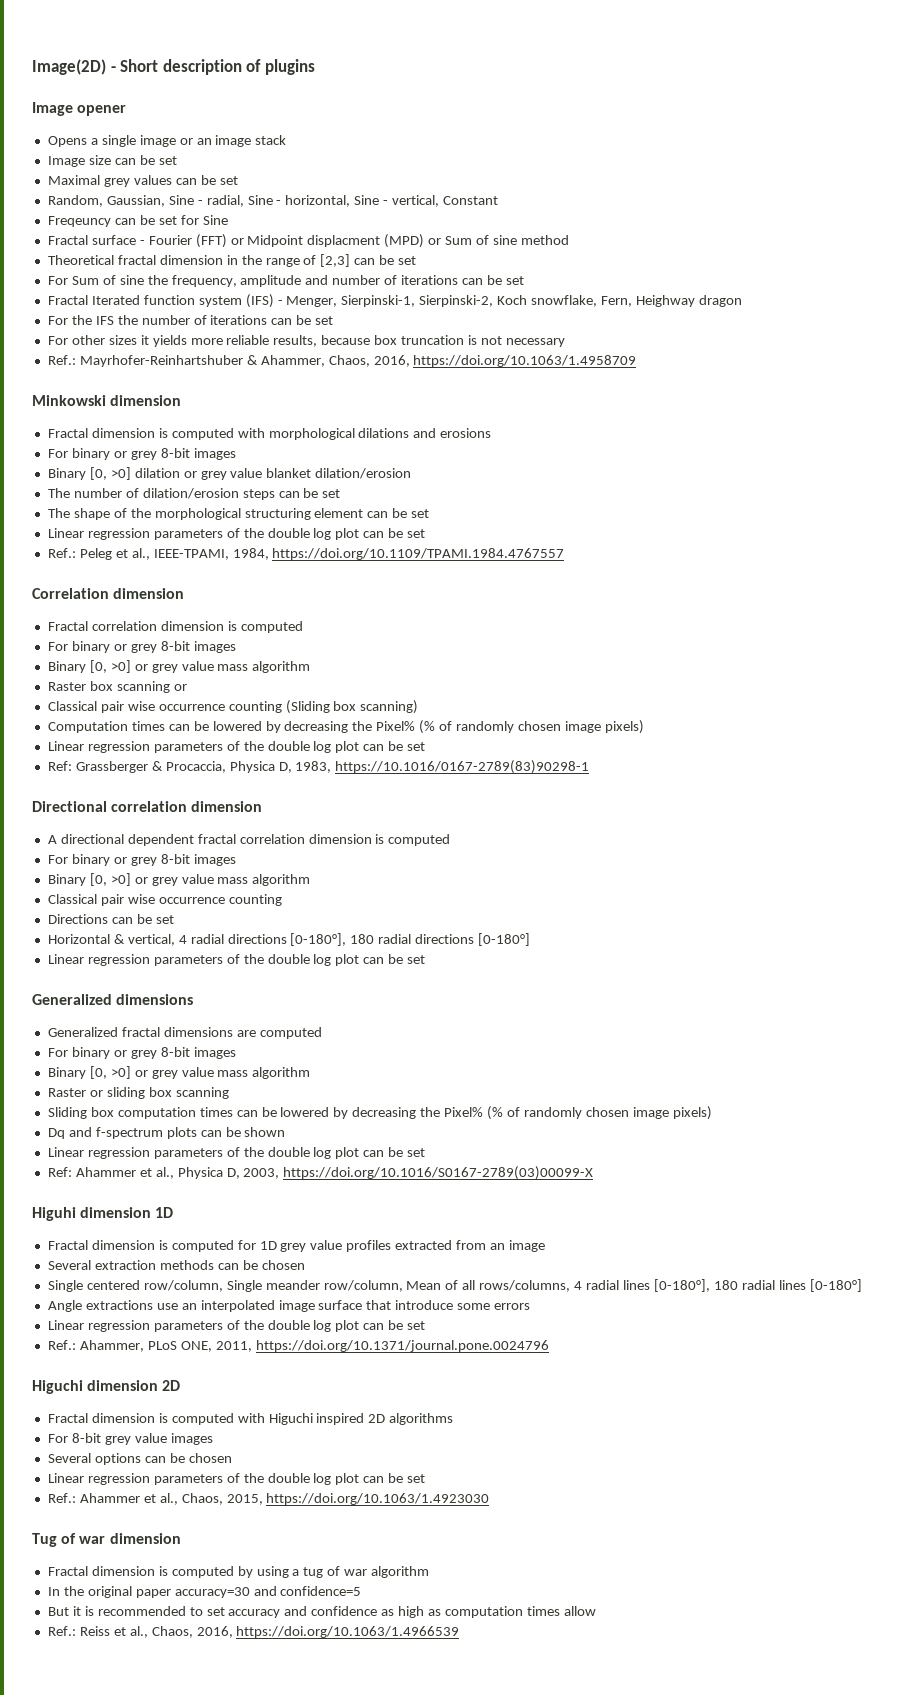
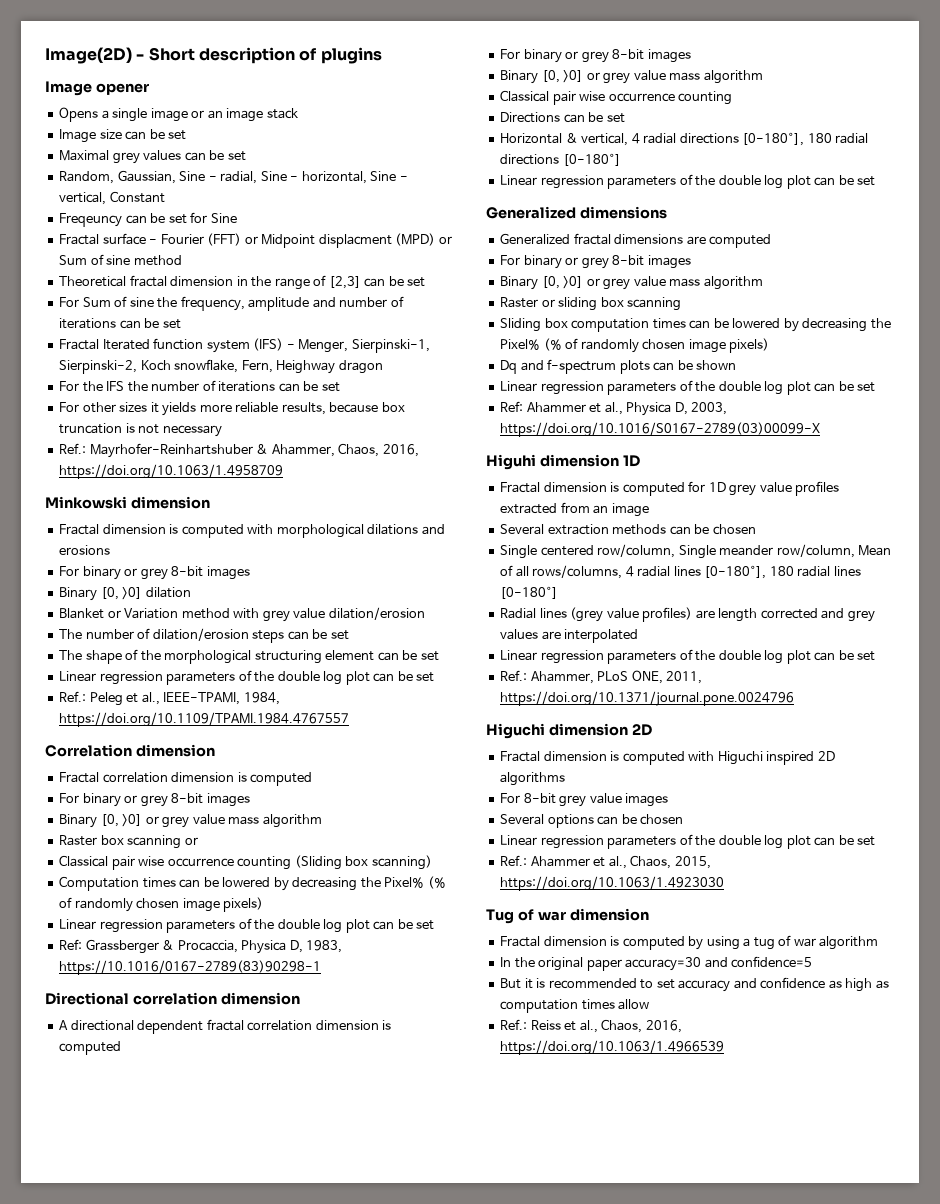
[183,468,312,480] or grey value blanket -> [59,608,326,622] // Blanket or Variation method with grey value
[47,1300,531,1312] Angle extractions use an interpolated image surface that introduce some errors -> [500,607,875,622] [500,629,639,643] Radial lines (grey value profiles) are length corrected and grey values are interpolated

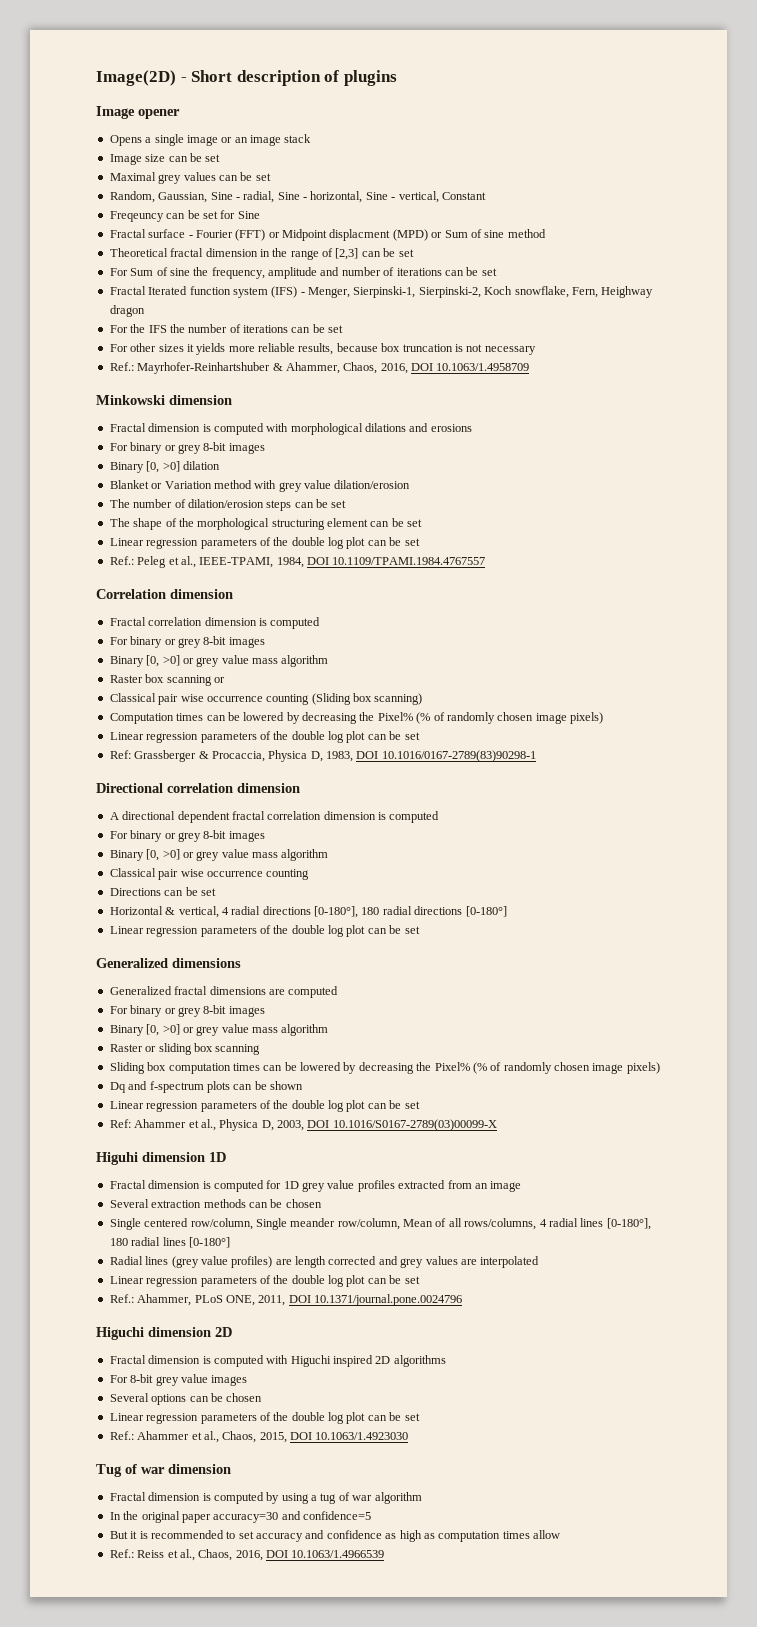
[59,464,284,479] https://doi.org/10.1063/1.4958709 -> [411,363,530,371] DOI 10.1063/1.4958709
[59,712,350,727] https://doi.org/10.1109/TPAMI.1984.4767557 -> [307,557,486,565] DOI 10.1109/TPAMI.1984.4767557
[59,960,322,975] https://10.1016/0167-2789(83)90298-1 -> [356,750,536,762] DOI 10.1016/0167-2789(83)90298-1
[500,422,821,437] https://doi.org/10.1016/S0167-2789(03)00099-X -> [307,1119,497,1131] DOI 10.1016/S0167-2789(03)00099-X
[500,691,795,706] https://doi.org/10.1371/journal.pone.0024796 -> [288,1294,462,1306] DOI 10.1371/journal.pone.0024796
[500,876,725,891] https://doi.org/10.1063/1.4923030 -> [290,1432,409,1440] DOI 10.1063/1.4923030
[500,1040,725,1055] https://doi.org/10.1063/1.4966539 -> [266,1550,385,1558] DOI 10.1063/1.4966539

